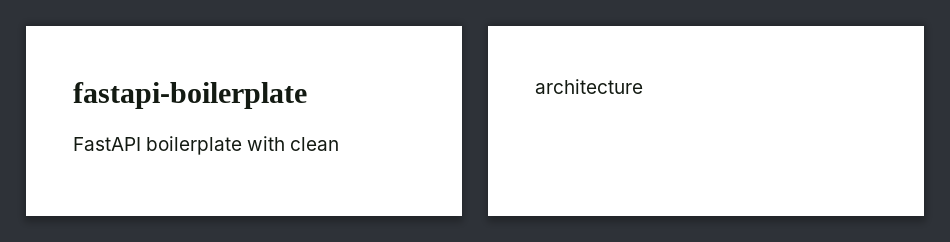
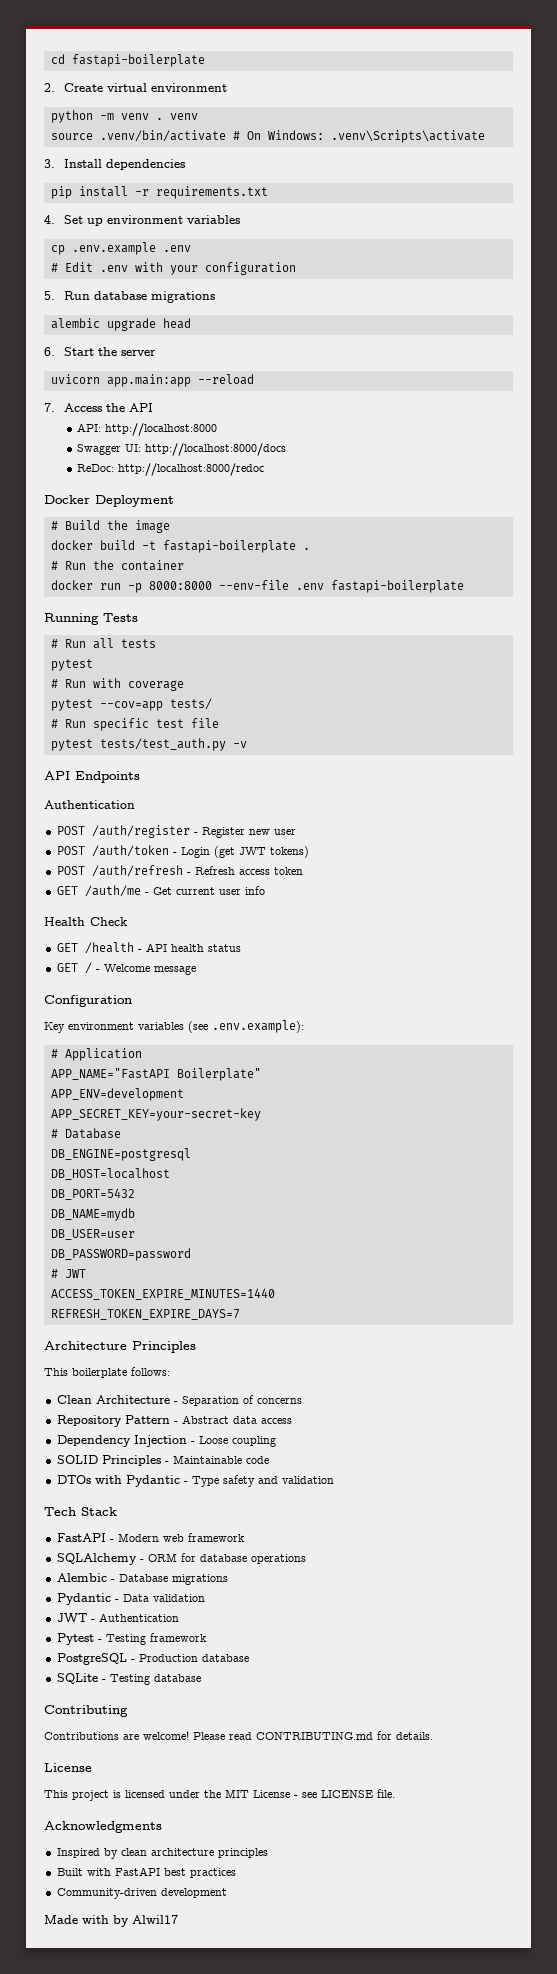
[73,82,307,109] [73,136,340,155] [535,79,643,94] fastapi-boilerplate // FastAPI boilerplate with clean architecture -> [50,54,205,67] [44,83,228,92] [50,110,198,123] [50,130,485,143] [44,159,186,170] [50,186,268,199] [44,215,241,226] [50,242,191,255] [50,262,296,275] [44,291,216,303] [50,318,191,331] [44,347,157,356] [50,374,254,387] [44,403,154,412] [77,423,218,436] [77,443,287,456] [77,463,265,476] [44,495,174,507] [50,520,170,533] [50,540,310,553] [50,560,184,571] [50,580,464,593] [44,613,138,625] [50,638,156,649] [50,659,93,671] [50,678,184,691] [50,698,212,711] [50,718,219,731] [50,738,247,751] [44,771,140,783] [44,800,135,809] [56,825,296,838] [56,845,309,858] [56,865,303,877] [56,885,265,897] [44,917,128,926] [56,942,241,954] [56,962,196,975] [44,995,132,1007] [44,1020,304,1033] [50,1048,142,1061] [50,1068,261,1081] [50,1088,184,1101] [50,1108,261,1121] [50,1128,121,1139] [50,1148,191,1161] [50,1168,170,1180] [50,1188,135,1200] [50,1208,135,1221] [50,1229,135,1240] [50,1248,191,1261] [50,1269,86,1278] [50,1288,275,1300] [50,1309,240,1320] [44,1341,196,1353] [44,1367,170,1378] [56,1395,302,1406] [56,1415,292,1427] [56,1435,276,1447] [56,1455,269,1466] [56,1475,334,1487] [44,1507,117,1516] [56,1533,245,1542] [56,1553,306,1565] [56,1573,228,1585] [56,1593,205,1605] [56,1613,179,1623] [56,1633,207,1645] [56,1653,249,1665] [56,1673,201,1685] [44,1705,128,1717] [44,1731,433,1740] [44,1763,92,1772] [44,1789,395,1801] [44,1821,162,1833] [56,1848,268,1859] [56,1867,236,1878] [56,1888,227,1899] [44,1915,178,1927] cd fastapi-boilerplate // 2. Create virtual environment // python -m venv . venv // source .venv/bin/activate # On Windows: .venv\Scripts\activate // 3. Install dependencies // pip install -r requirements.txt // 4. Set up environment variables // cp .env.example .env // # Edit .env with your configuration // 5. Run database migrations // alembic upgrade head // 6. Start the server // uvicorn app.main:app --reload // 7. Access the API // API: http://localhost:8000 // Swagger UI: http://localhost:8000/docs // ReDoc: http://localhost:8000/redoc // Docker Deployment // # Build the image // docker build -t fastapi-boilerplate . // # Run the container // docker run -p 8000:8000 --env-file .env fastapi-boilerplate // Running Tests // # Run all tests // pytest // # Run with coverage // pytest --cov=app tests/ // # Run specific test file // pytest tests/test_auth.py -v // API Endpoints // Authentication // POST /auth/register - Register new user // POST /auth/token - Login (get JWT tokens) // POST /auth/refresh - Refresh access token // GET /auth/me - Get current user info // Health Check // GET /health - API health status // GET / - Welcome message // Configuration // Key environment variables (see .env.example): // # Application // APP_NAME="FastAPI Boilerplate" // APP_ENV=development // APP_SECRET_KEY=your-secret-key // # Database // DB_ENGINE=postgresql // DB_HOST=localhost // DB_PORT=5432 // DB_NAME=mydb // DB_USER=user // DB_PASSWORD=password // # JWT // ACCESS_TOKEN_EXPIRE_MINUTES=1440 // REFRESH_TOKEN_EXPIRE_DAYS=7 // Architecture Principles // This boilerplate follows: // Clean Architecture - Separation of concerns // Repository Pattern - Abstract data access // Dependency Injection - Loose coupling // SOLID Principles - Maintainable code // DTOs with Pydantic - Type safety and validation // Tech Stack // FastAPI - Modern web framework // SQLAlchemy - ORM for database operations // Alembic - Database migrations // Pydantic - Data validation // JWT - Authentication // Pytest - Testing framework // PostgreSQL - Production database // SQLite - Testing database // Contributing // Contributions are welcome! Please read CONTRIBUTING.md for details. // License // This project is licensed under the MIT License - see LICENSE file. // Acknowledgments // Inspired by clean architecture principles // Built with FastAPI best practices // Community-driven development // Made with by Alwil17

